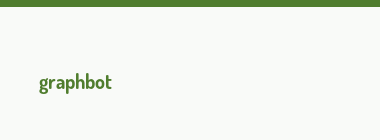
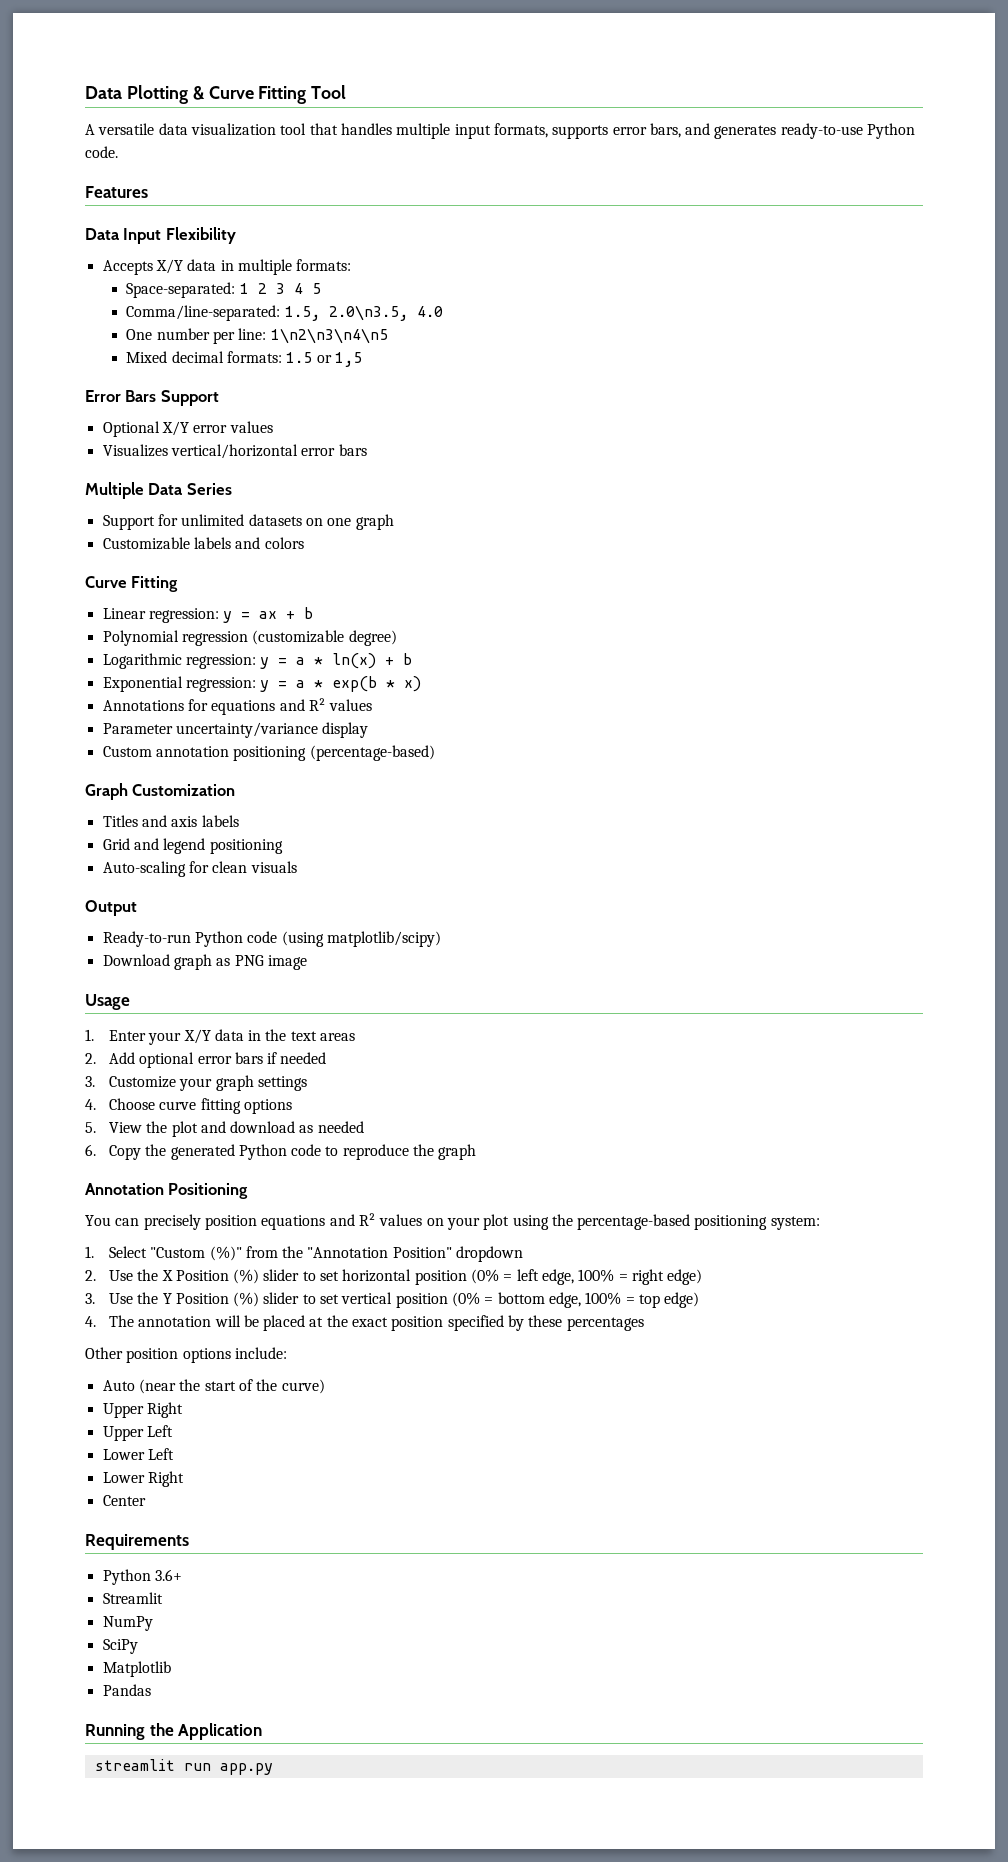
[39,73,112,94] graphbot -> [85,85,347,104] [85,123,916,139] [85,146,118,158] [85,186,148,198] [85,227,236,244] [102,259,352,275] [126,282,321,298] [126,305,443,321] [126,328,388,344] [126,351,363,367] [85,390,219,406] [102,421,273,437] [102,444,367,459] [85,482,232,499] [102,514,394,530] [102,537,304,550] [85,576,179,592] [102,607,314,623] [102,630,397,646] [102,653,413,669] [102,676,422,692] [102,698,373,715] [102,722,369,738] [102,745,435,761] [85,783,236,800] [102,815,239,827] [102,838,283,854] [102,861,297,877] [85,900,137,916] [102,931,441,947] [102,954,307,970] [85,994,130,1010] [85,1029,356,1045] [85,1052,327,1068] [85,1075,307,1091] [85,1098,292,1114] [85,1121,364,1137] [85,1144,477,1160] [85,1183,249,1199] [85,1213,820,1230] [85,1246,524,1262] [85,1269,703,1285] [85,1292,700,1308] [85,1315,644,1331] [85,1347,287,1363] [102,1379,325,1394] [102,1402,183,1418] [102,1425,173,1441] [102,1448,174,1460] [102,1471,184,1487] [102,1495,146,1506] [85,1534,189,1550] [102,1569,182,1585] [102,1592,163,1604] [102,1616,153,1631] [102,1639,138,1654] [102,1661,171,1677] [102,1684,151,1696] [85,1723,263,1740] [94,1759,273,1775] Data Plotting & Curve Fitting Tool // A versatile data visualization tool that handles multiple input formats, supports error bars, and generates ready-to-use Python code. // Features // Data Input Flexibility // Accepts X/Y data in multiple formats: // Space-separated: 1 2 3 4 5 // Comma/line-separated: 1.5, 2.0\n3.5, 4.0 // One number per line: 1\n2\n3\n4\n5 // Mixed decimal formats: 1.5 or 1,5 // Error Bars Support // Optional X/Y error values // Visualizes vertical/horizontal error bars // Multiple Data Series // Support for unlimited datasets on one graph // Customizable labels and colors // Curve Fitting // Linear regression: y = ax + b // Polynomial regression (customizable degree) // Logarithmic regression: y = a * ln(x) + b // Exponential regression: y = a * exp(b * x) // Annotations for equations and R² values // Parameter uncertainty/variance display // Custom annotation positioning (percentage-based) // Graph Customization // Titles and axis labels // Grid and legend positioning // Auto-scaling for clean visuals // Output // Ready-to-run Python code (using matplotlib/scipy) // Download graph as PNG image // Usage // 1. Enter your X/Y data in the text areas // 2. Add optional error bars if needed // 3. Customize your graph settings // 4. Choose curve fitting options // 5. View the plot and download as needed // 6. Copy the generated Python code to reproduce the graph // Annotation Positioning // You can precisely position equations and R² values on your plot using the percentage-based positioning system: // 1. Select "Custom (%)" from the "Annotation Position" dropdown // 2. Use the X Position (%) slider to set horizontal position (0% = left edge, 100% = right edge) // 3. Use the Y Position (%) slider to set vertical position (0% = bottom edge, 100% = top edge) // 4. The annotation will be placed at the exact position specified by these percentages // Other position options include: // Auto (near the start of the curve) // Upper Right // Upper Left // Lower Left // Lower Right // Center // Requirements // Python 3.6+ // Streamlit // NumPy // SciPy // Matplotlib // Pandas // Running the Application // streamlit run app.py

